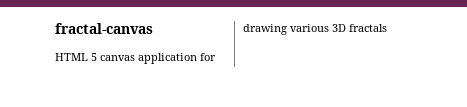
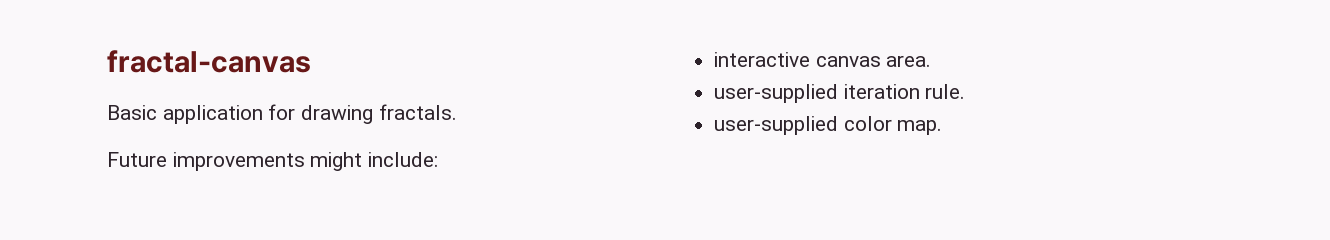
[55,53,216,64] [243,24,387,35] HTML 5 canvas application for drawing various 3D fractals -> [107,104,457,124] [107,152,439,171] [714,52,932,67] [714,84,966,103] [714,116,943,135] Basic application for drawing fractals. // Future improvements might include: // interactive canvas area. // user-supplied iteration rule. // user-supplied color map.

